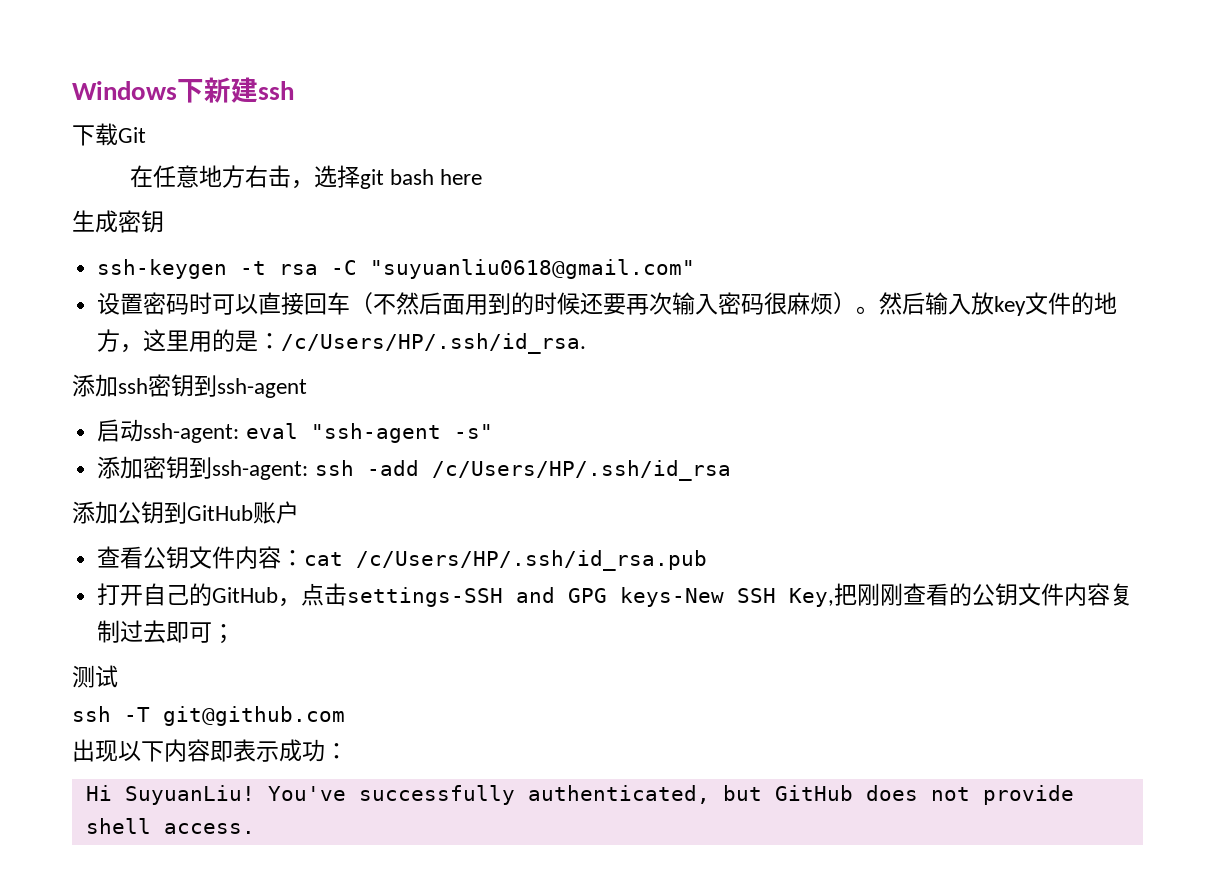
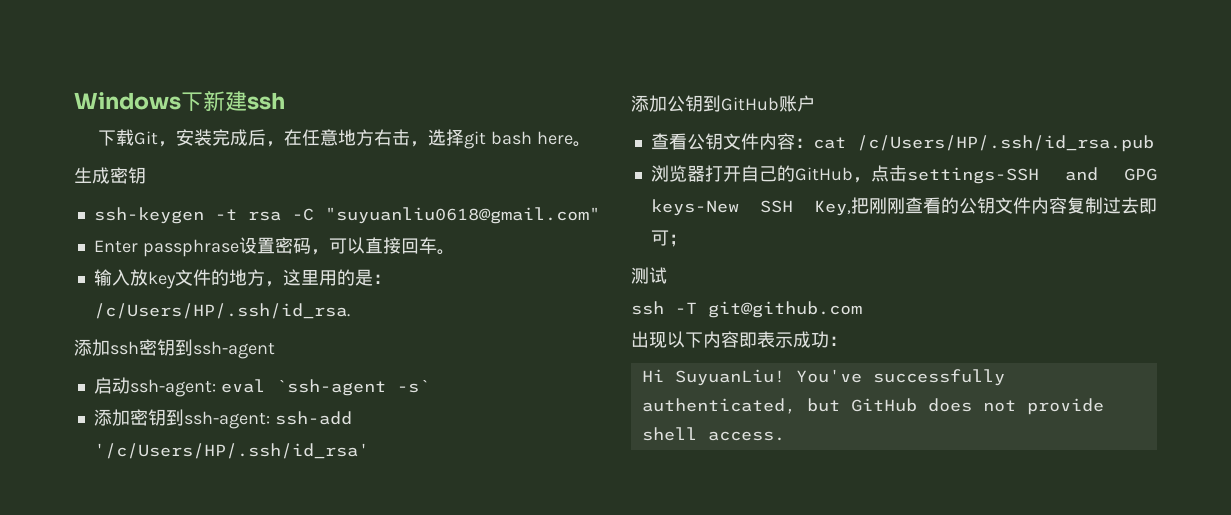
(146, 135) // -> [158,129,285,147] ，安装完成后，
(483, 177) none -> [573,141,592,147] 。
(696, 269) none -> [93,239,239,257] Enter passphrase
[189,292,213,314] 时 -> [310,249,329,255] ，
[350,292,926,315] （不然后面用到的时候还要再次输入密码很麻烦）。然后 -> [436,249,455,255] 。 //
[310,423,493,443] "ssh-agent -s" -> [275,379,430,396] `ssh-agent -s`
[314,460,731,481] ssh -add /c/Users/HP/.ssh/id_rsa -> [274,411,352,425] [93,443,369,459] ssh-add '/c/Users/HP/.ssh/id_rsa'
(708, 560) none -> [650,165,705,182] 浏览器

